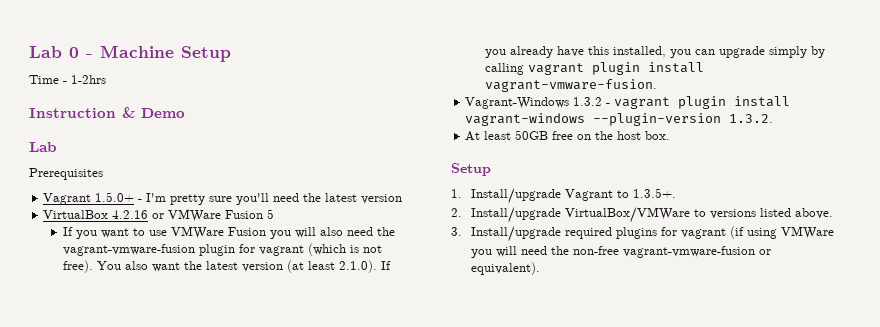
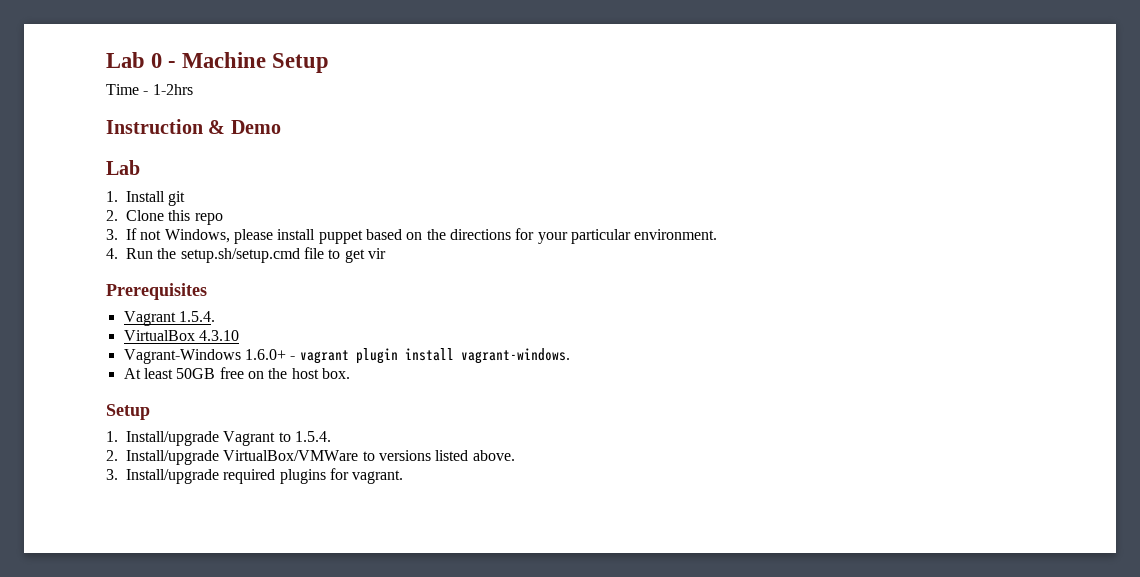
[29,168,103,180] [43,192,403,205] [43,209,275,222] [63,226,396,239] [63,243,383,256] [63,260,392,273] [485,46,826,58] [485,62,705,75] [485,79,658,92] Prerequisites // Vagrant 1.5.0+ - I'm pretty sure you'll need the latest version // VirtualBox 4.2.16 or VMWare Fusion 5 // If you want to use VMWare Fusion you will also need the vagrant-vmware-fusion plugin for vagrant (which is not free). You also want the latest version (at least 2.1.0). If you already have this installed, you can upgrade simply by calling vagrant plugin install vagrant-vmware-fusion. -> [106,191,186,206] [106,210,223,225] [106,228,718,244] [106,247,386,263] [106,283,207,300] [123,311,215,326] [123,330,239,341] 1. Install git // 2. Clone this repo // 3. If not Windows, please install puppet based on the directions for your particular environment. // 4. Run the setup.sh/setup.cmd file to get vir // Prerequisites // Vagrant 1.5.4. // VirtualBox 4.3.10
[573,97,603,106] 1.3.2 -> [244,349,286,360] 1.6.0+
[465,113,774,126] vagrant-windows --plugin-version 1.3.2. -> [460,348,570,364] vagrant-windows.
[632,188,676,198] 1.3.5+. -> [294,431,331,442] 1.5.4.
[680,226,834,239] [470,246,771,258] [470,262,540,275] vagrant (if using VMWare you will need the non-free vagrant-vmware-fusion or equivalent). -> [352,470,404,484] vagrant.

